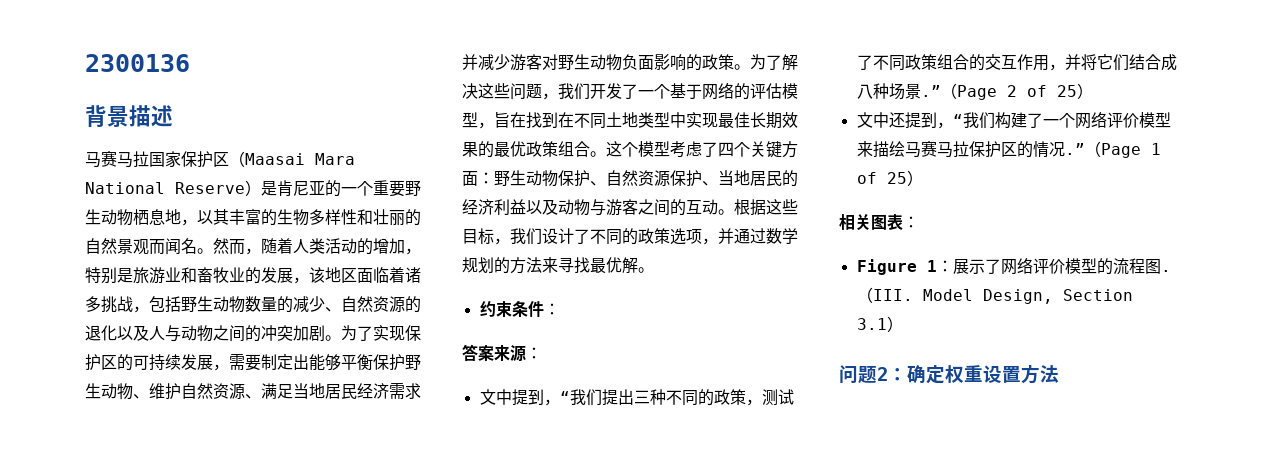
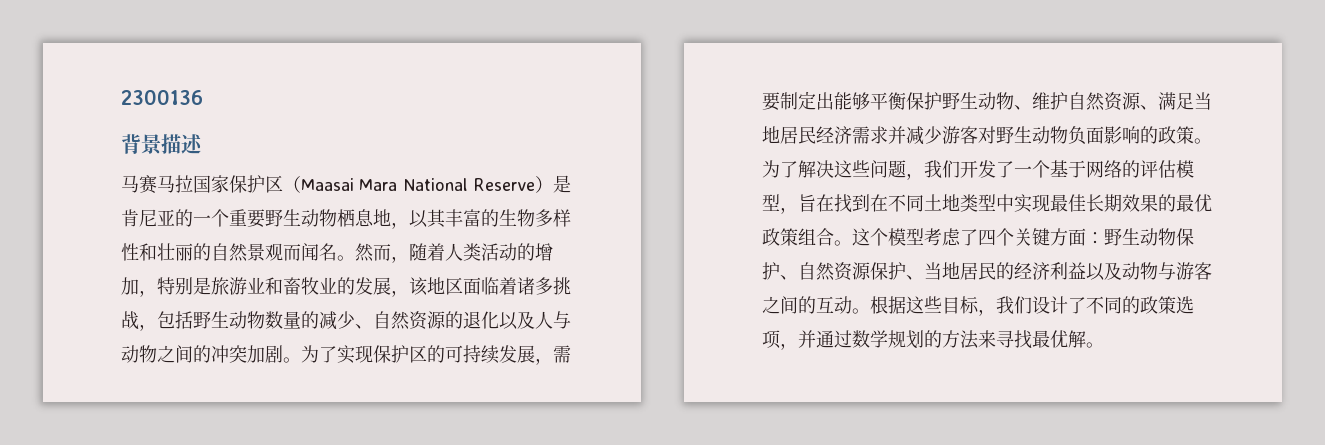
[479,300,560,317] [462,344,542,362] [479,389,794,406] [856,54,1177,71] [856,83,1093,100] [856,111,1171,129] [856,140,1161,158] [856,170,923,186] [839,214,919,231] [856,257,1171,275] [856,287,1133,304] [856,316,903,332] [839,364,1059,384] // 约束条件： // 答案来源： // 文中提到，“我们提出三种不同的政策，测试了不同政策组合的交互作用，并将它们结合成八种场景.”（Page 2 of 25） // 文中还提到，“我们构建了一个网络评价模型来描绘马赛马拉保护区的情况.”（Page 1 of 25） // 相关图表： // Figure 1：展示了网络评价模型的流程图.（III. Model Design, Section 3.1） // 问题2：确定权重设置方法 -> (1104, 345) none

